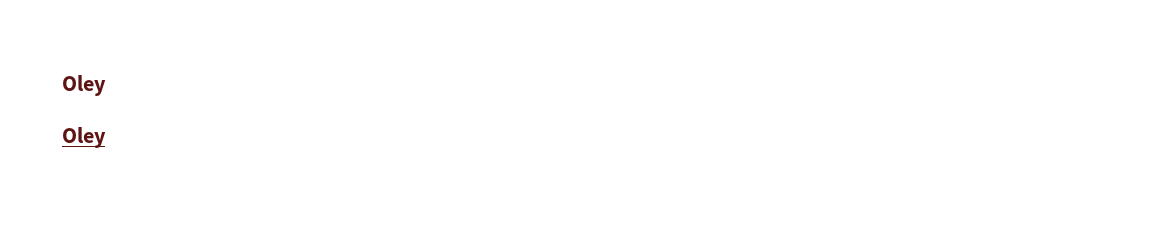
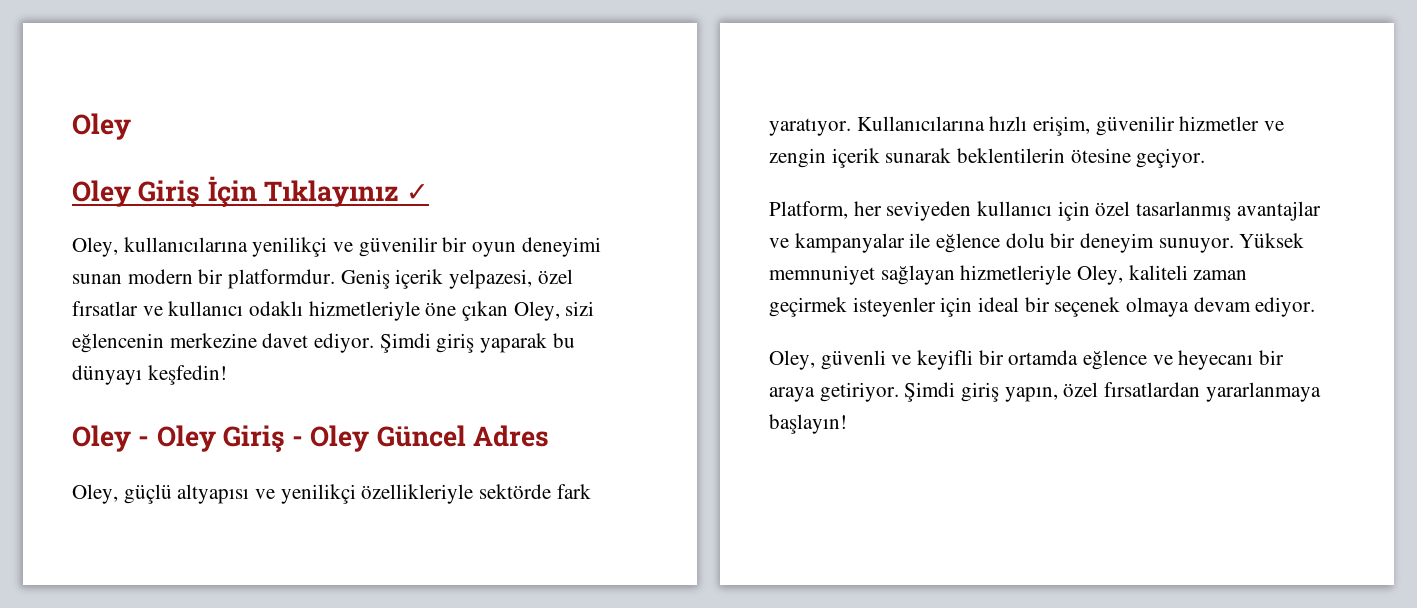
(106, 137) none -> [138,176,430,208] [72,237,601,257] [72,269,573,289] [72,301,595,321] [72,333,575,353] [72,365,227,385] [72,425,550,453] [72,484,591,504] [769,116,1285,136] [769,148,1206,168] [769,201,1321,221] [769,233,1305,253] [769,265,1248,285] [769,297,1316,317] [769,350,1285,370] [769,382,1321,402] [769,414,847,434] Giriş İçin Tıklayınız ✓ // Oley, kullanıcılarına yenilikçi ve güvenilir bir oyun deneyimi sunan modern bir platformdur. Geniş içerik yelpazesi, özel fırsatlar ve kullanıcı odaklı hizmetleriyle öne çıkan Oley, sizi eğlencenin merkezine davet ediyor. Şimdi giriş yaparak bu dünyayı keşfedin! // Oley - Oley Giriş - Oley Güncel Adres // Oley, güçlü altyapısı ve yenilikçi özellikleriyle sektörde fark yaratıyor. Kullanıcılarına hızlı erişim, güvenilir hizmetler ve zengin içerik sunarak beklentilerin ötesine geçiyor. // Platform, her seviyeden kullanıcı için özel tasarlanmış avantajlar ve kampanyalar ile eğlence dolu bir deneyim sunuyor. Yüksek memnuniyet sağlayan hizmetleriyle Oley, kaliteli zaman geçirmek isteyenler için ideal bir seçenek olmaya devam ediyor. // Oley, güvenli ve keyifli bir ortamda eğlence ve heyecanı bir araya getiriyor. Şimdi giriş yapın, özel fırsatlardan yararlanmaya başlayın!

